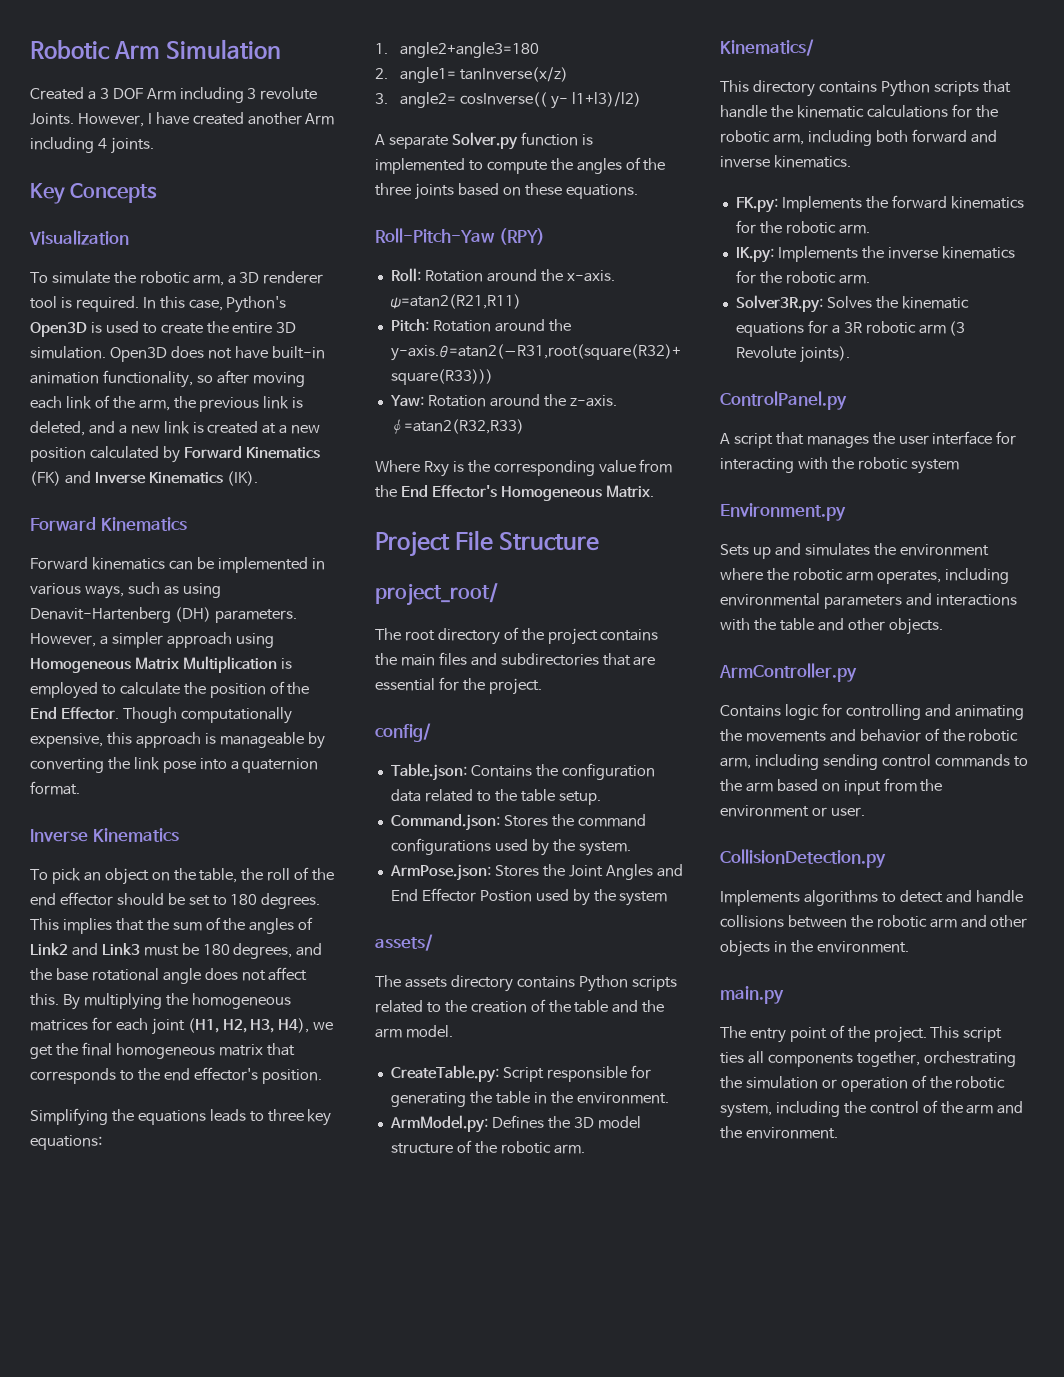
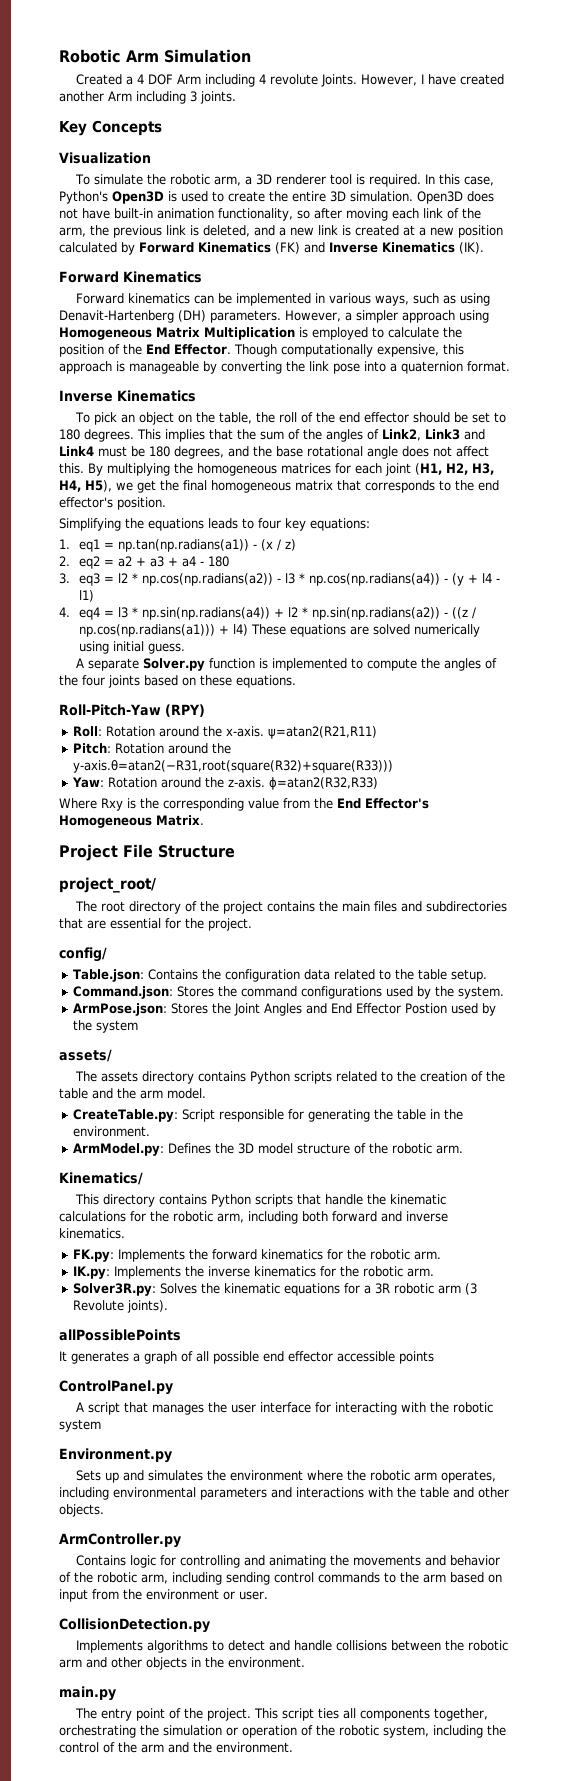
[99,88,109,99] 3 -> [137,74,145,84] 4
[247,88,257,99] 3 -> [259,74,267,84] 4
[97,138,107,149] 4 -> [190,91,197,102] 3
[30,943,140,956] Link2 and Link3 -> [382,429,485,441] [59,446,94,456] Link2, Link3 and Link4
[278,1018,310,1033] H4), -> [59,480,112,492] H4, H5),
[267,1109,304,1122] three -> [258,518,281,529] four
[400,42,540,58] [375,67,569,83] [375,92,641,109] angle2+angle3=180 // 2. angle1= tanInverse(x/z) // 3. angle2= cosInverse(( y- l1+l3)/l2) -> [78,539,296,552] [59,556,229,569] [59,573,500,586] [78,590,94,602] [59,607,476,620] [78,624,480,637] [78,641,185,654] eq1 = np.tan(np.radians(a1)) - (x / z) // 2. eq2 = a2 + a3 + a4 - 180 // 3. eq3 = l2 * np.cos(np.radians(a2)) - l3 * np.cos(np.radians(a4)) - (y + l4 - l1) // 4. eq4 = l3 * np.sin(np.radians(a4)) + l2 * np.sin(np.radians(a2)) - ((z / np.cos(np.radians(a1))) + l4) These equations are solved numerically using initial guess.
[375,183,411,196] three -> [82,675,105,686] four
(850, 354) none -> [59,1329,181,1341] [59,1351,434,1364] // allPossiblePoints // It generates a graph of all possible end effector accessible points

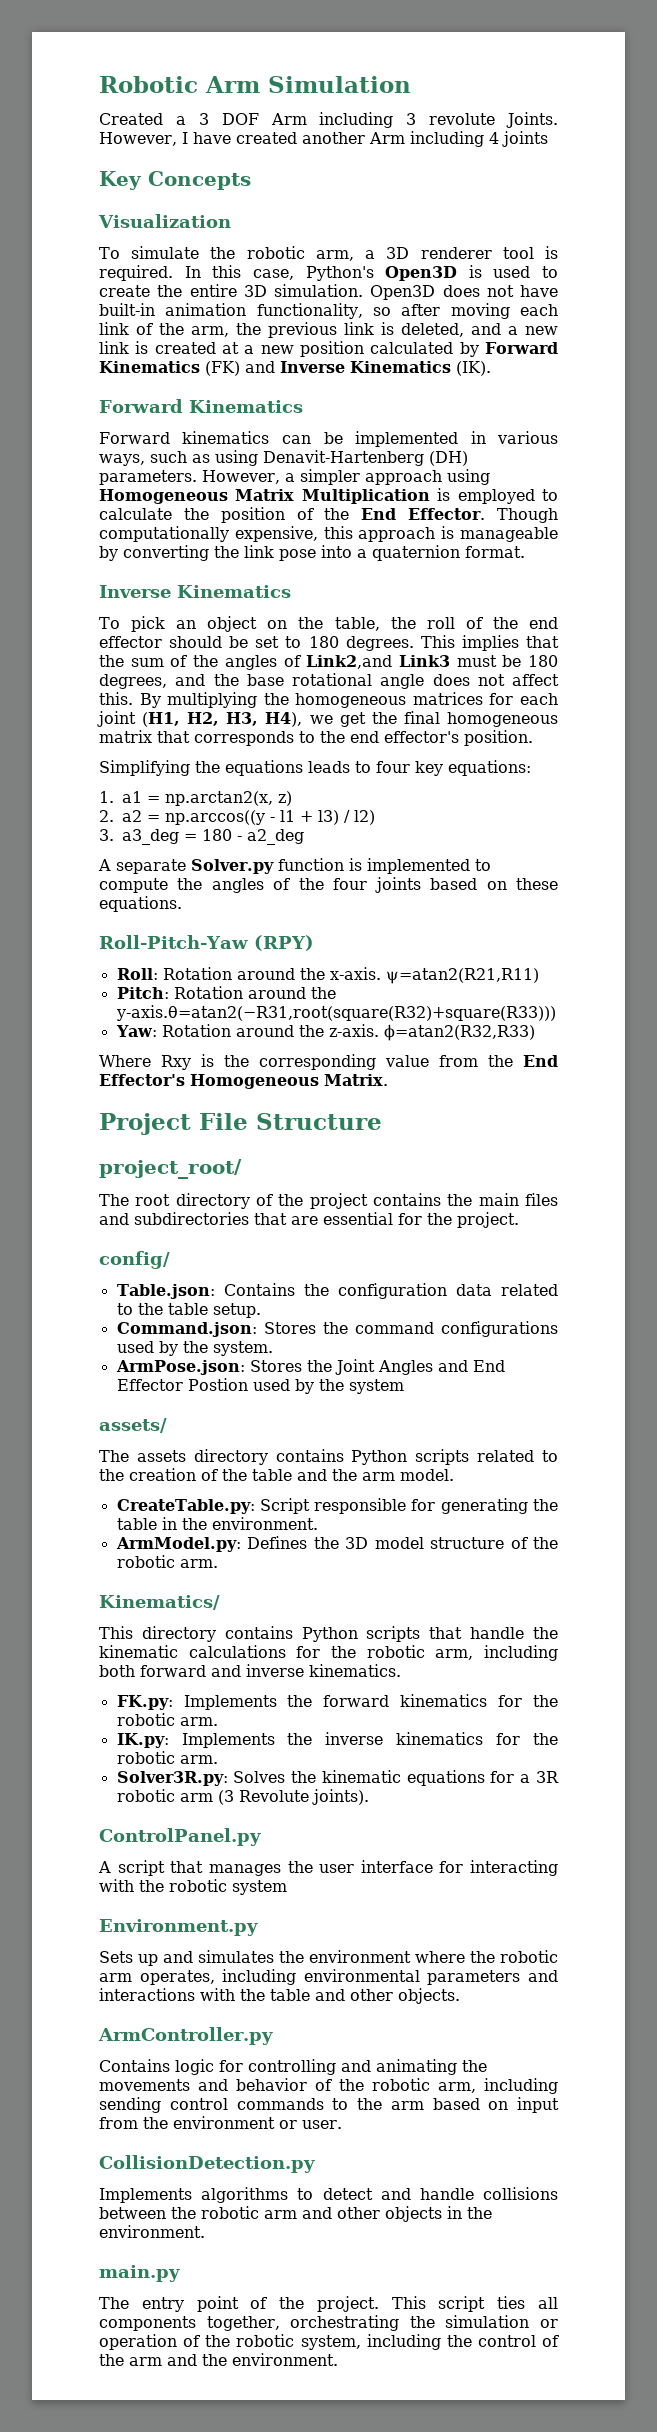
[137,74,145,84] 4 -> [198,113,209,125] 3
[259,74,267,84] 4 -> [406,113,417,125] 3
[190,91,236,104] 3 joints. -> [488,131,548,147] 4 joints
[382,429,485,441] [59,446,94,456] Link2, Link3 and Link4 -> [306,655,450,669] Link2,and Link3
[59,480,112,492] H4, H5), -> [265,712,303,727] H4),
[78,539,296,552] [59,556,229,569] [59,573,500,586] [78,590,94,602] [59,607,476,620] [78,624,480,637] [78,641,185,654] eq1 = np.tan(np.radians(a1)) - (x / z) // 2. eq2 = a2 + a3 + a4 - 180 // 3. eq3 = l2 * np.cos(np.radians(a2)) - l3 * np.cos(np.radians(a4)) - (y + l4 - l1) // 4. eq4 = l3 * np.sin(np.radians(a4)) + l2 * np.sin(np.radians(a2)) - ((z / np.cos(np.radians(a1))) + l4) These equations are solved numerically using initial guess. -> [122,791,292,806] [99,810,375,825] [99,829,304,845] a1 = np.arctan2(x, z) // 2. a2 = np.arccos((y - l1 + l3) / l2) // 3. a3_deg = 180 - a2_deg
[59,1329,181,1341] [59,1351,434,1364] // allPossiblePoints // It generates a graph of all possible end effector accessible points -> (369, 1797) none

